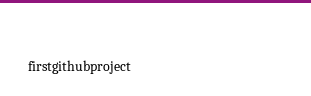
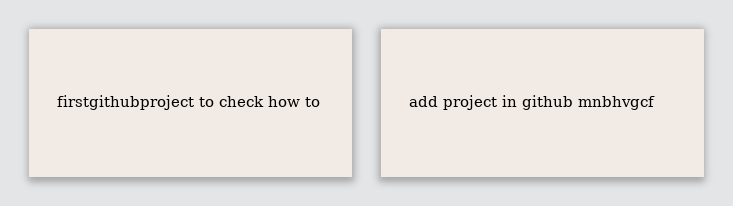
(131, 67) none -> [199,95,655,110] to check how to add project in github mnbhvgcf

